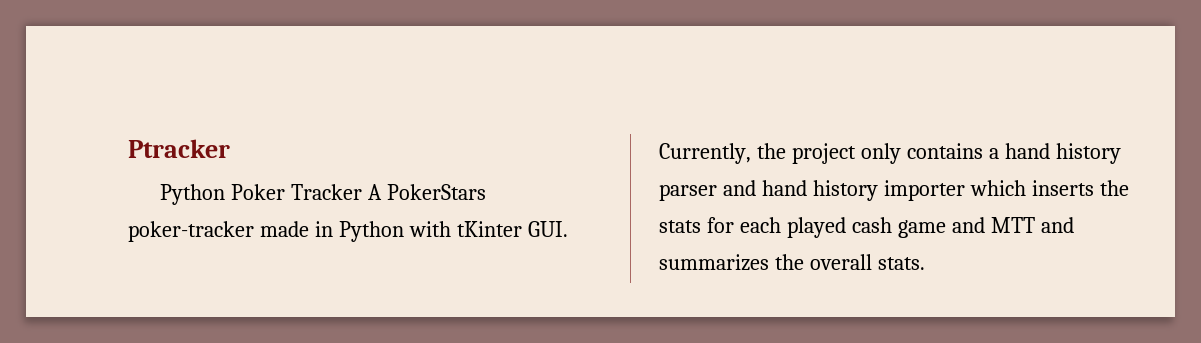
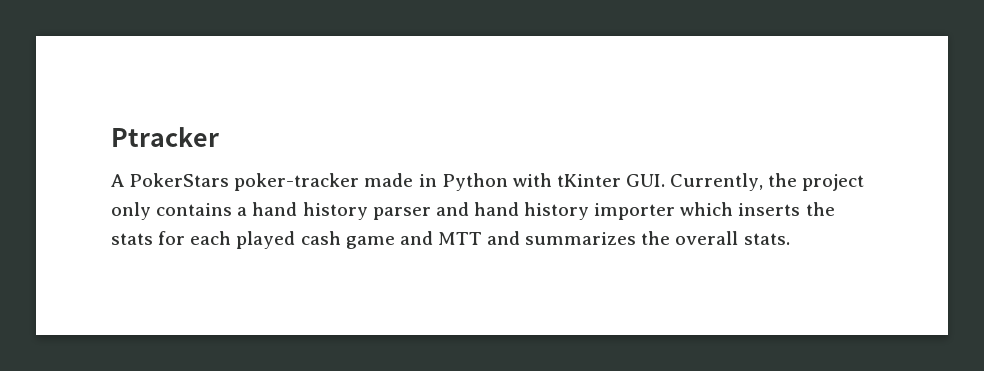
[159,184,362,205] Python Poker Tracker -> (219, 137) none

